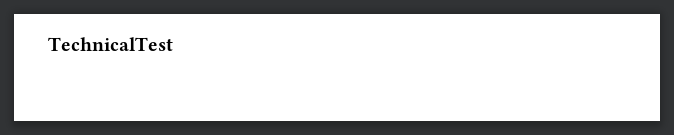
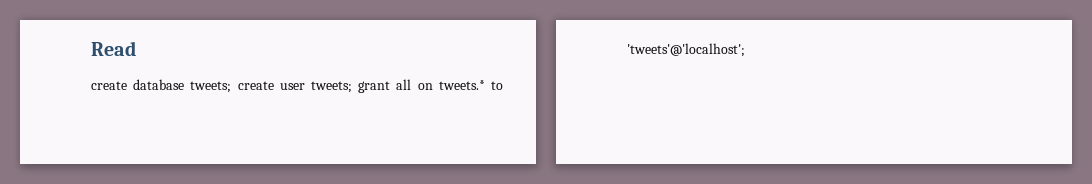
[48,37,173,51] TechnicalTest -> [91,41,136,56] [91,79,503,93] [627,43,745,57] Read // create database tweets; create user tweets; grant all on tweets.* to 'tweets'@'localhost';

